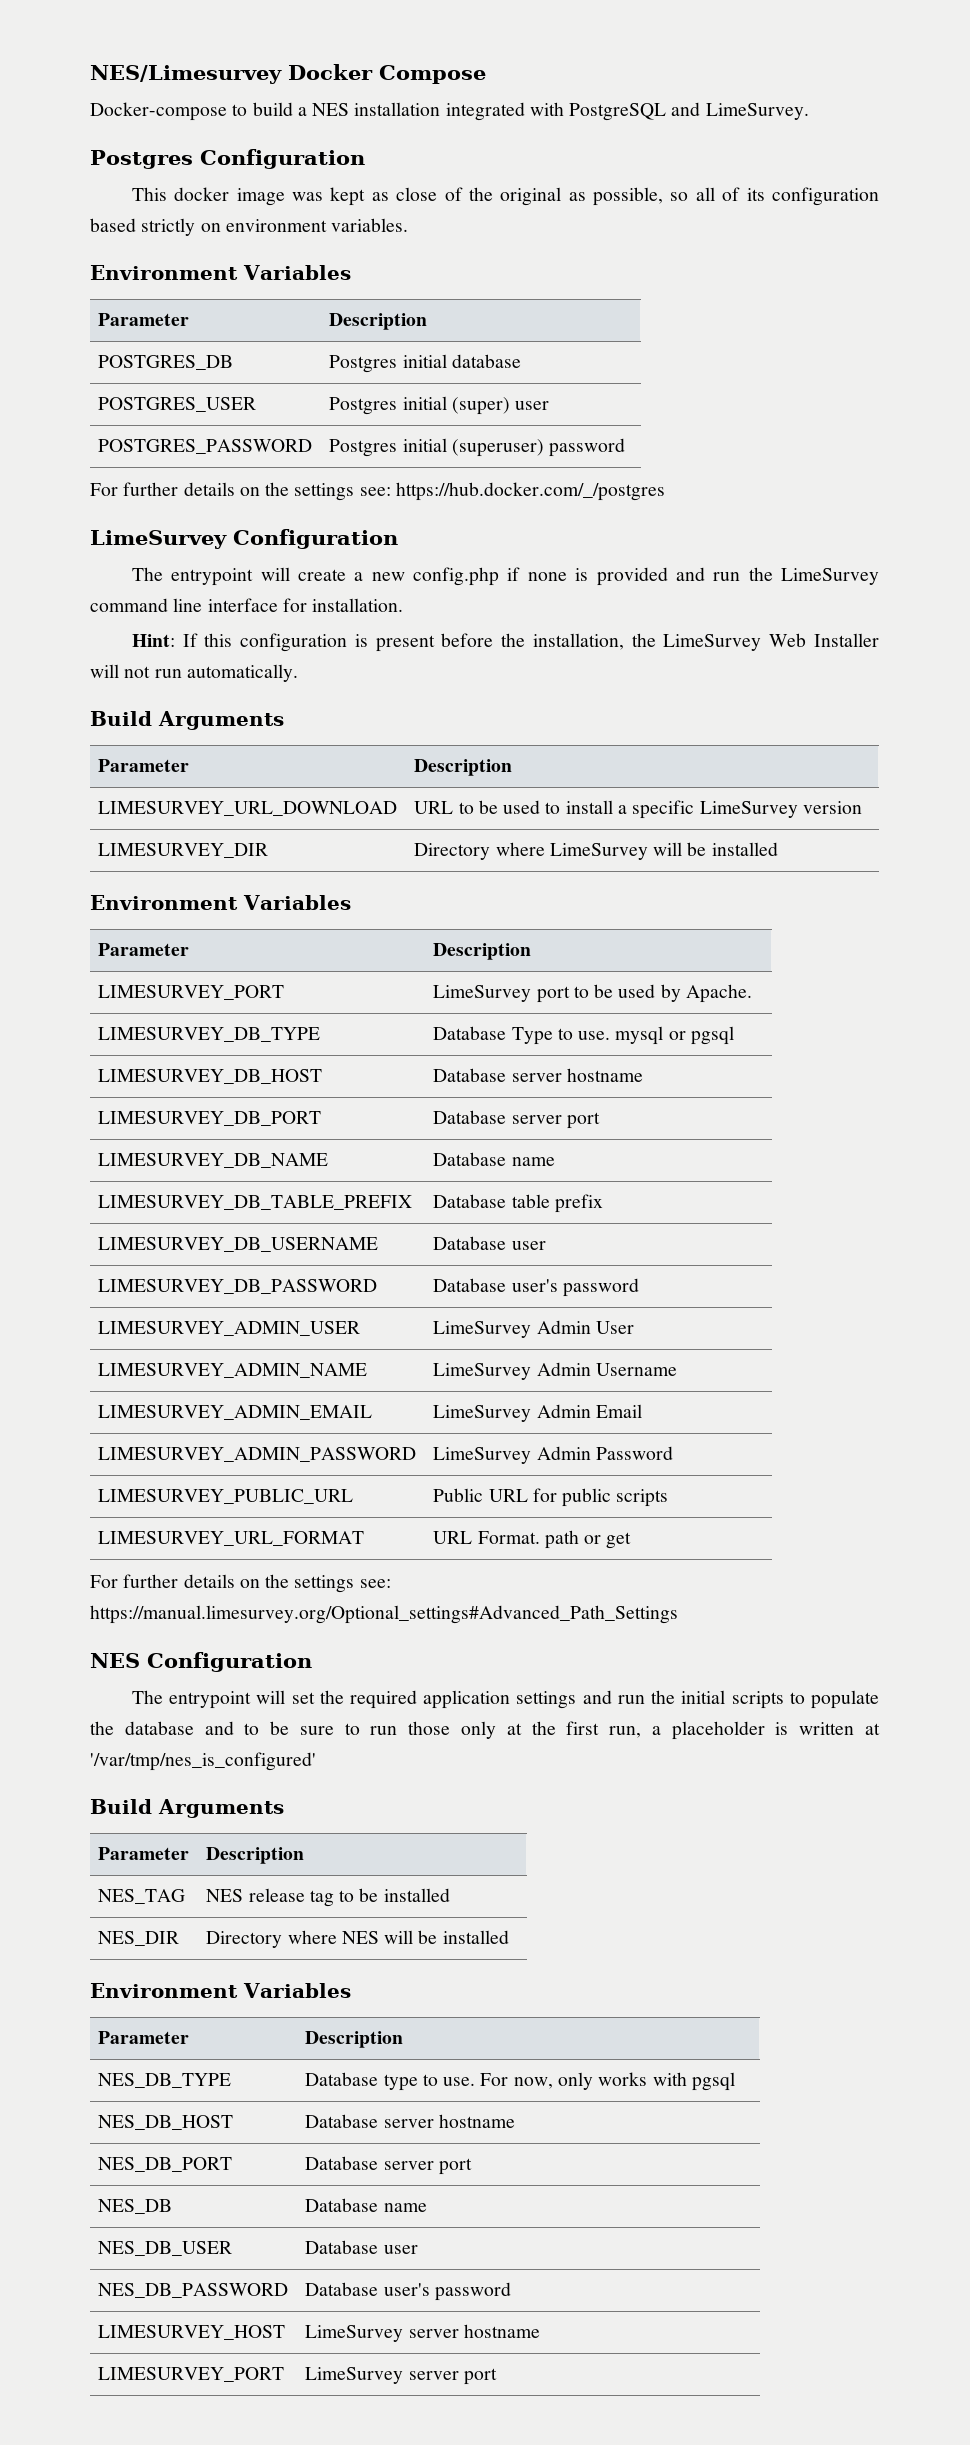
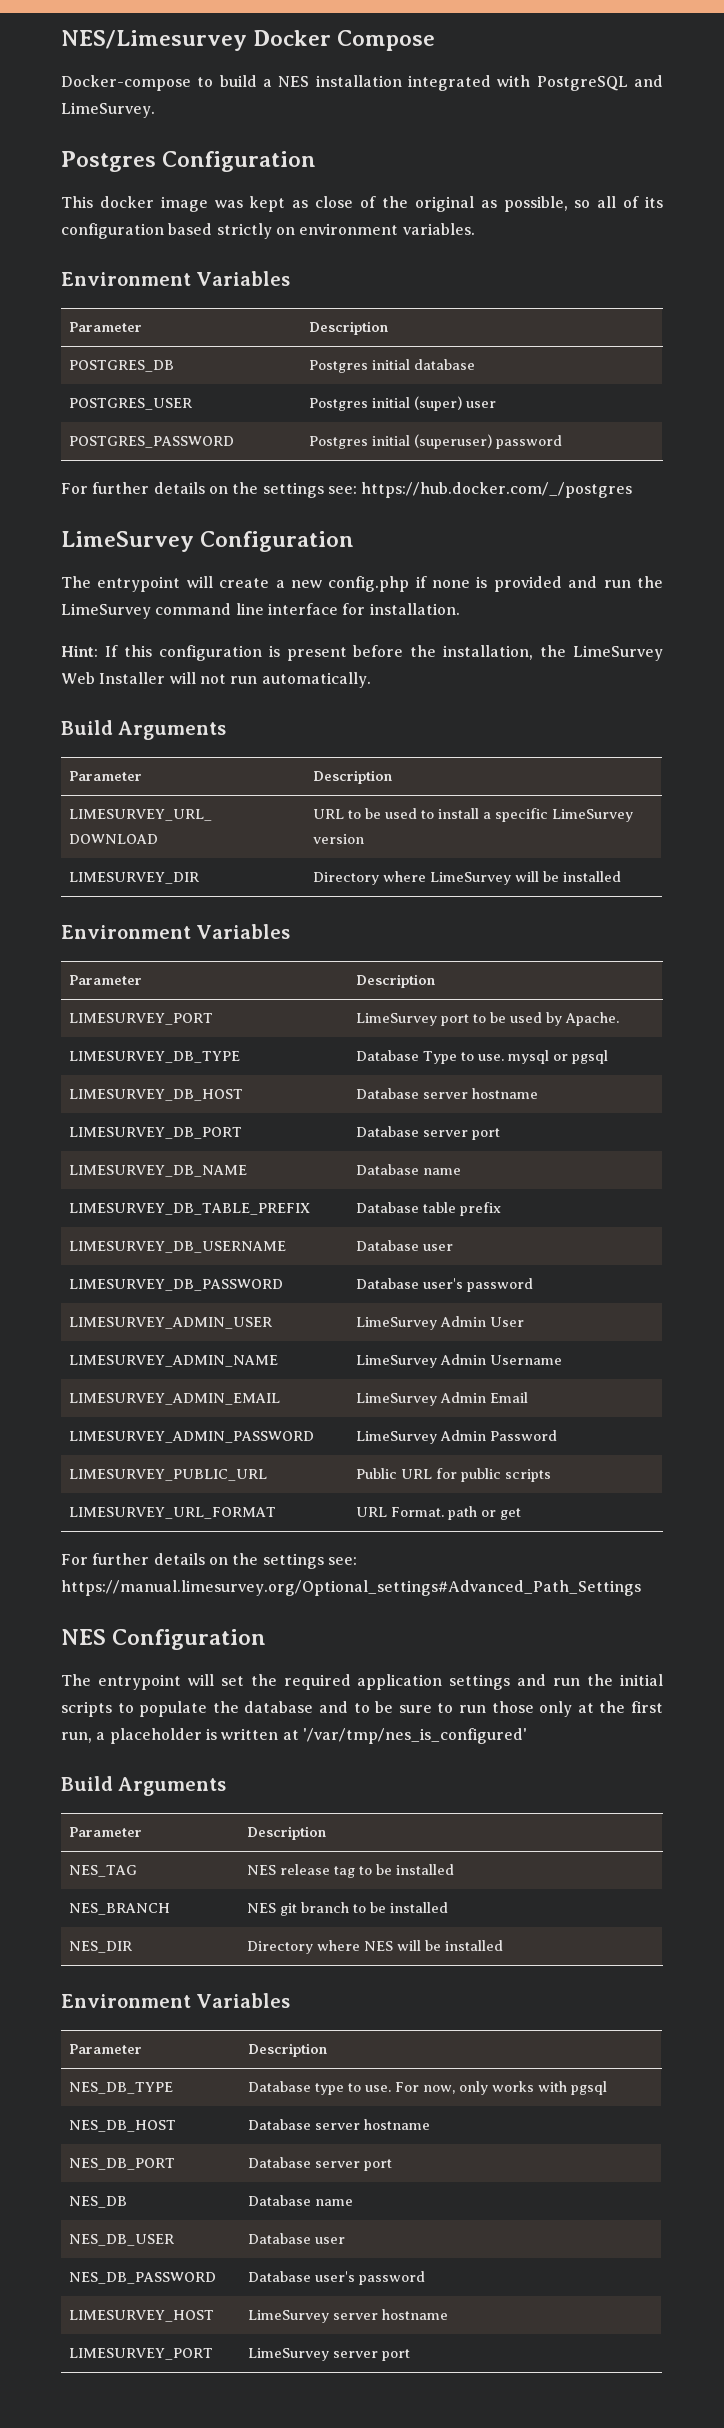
(450, 1895) none -> [69,1903,171,1915] [247,1902,449,1916] // NES_BRANCH | NES git branch to be installed

